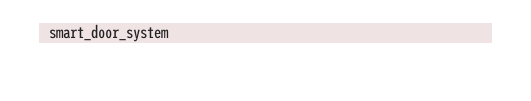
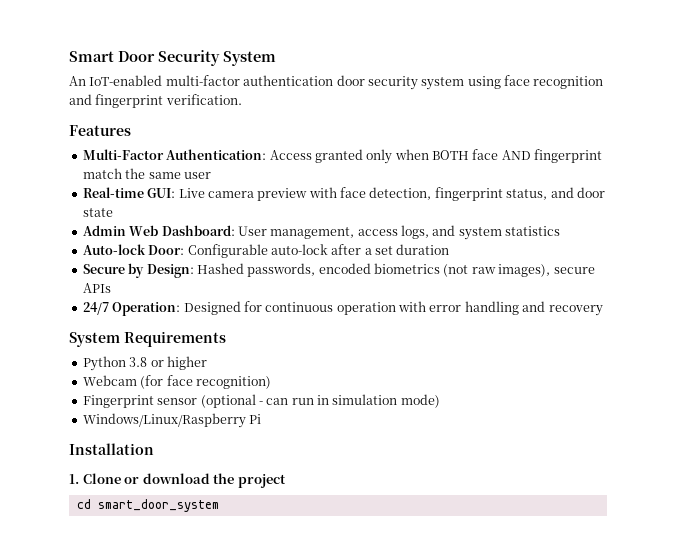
(48, 33) none -> [69,50,276,66] [69,75,604,90] [69,94,242,108] [69,125,131,136] [82,149,603,164] [82,168,211,179] [82,187,605,201] [82,208,113,217] [82,225,561,240] [82,244,450,258] [82,263,595,278] [82,283,111,293] [82,301,603,316] [69,331,226,347] [82,356,207,371] [82,375,271,389] [82,394,440,408] [82,413,262,428] [69,443,154,455] [69,473,286,488] [76,499,91,509] Smart Door Security System // An IoT-enabled multi-factor authentication door security system using face recognition and fingerprint verification. // Features // Multi-Factor Authentication: Access granted only when BOTH face AND fingerprint match the same user // Real-time GUI: Live camera preview with face detection, fingerprint status, and door state // Admin Web Dashboard: User management, access logs, and system statistics // Auto-lock Door: Configurable auto-lock after a set duration // Secure by Design: Hashed passwords, encoded biometrics (not raw images), secure APIs // 24/7 Operation: Designed for continuous operation with error handling and recovery // System Requirements // Python 3.8 or higher // Webcam (for face recognition) // Fingerprint sensor (optional - can run in simulation mode) // Windows/Linux/Raspberry Pi // Installation // 1. Clone or download the project // cd

